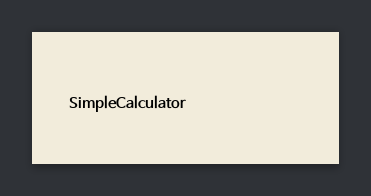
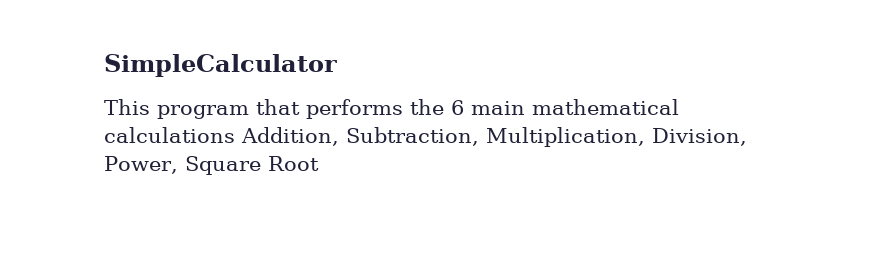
(186, 103) none -> [104,99,679,119] [104,127,747,147] [104,156,319,175] // This program that performs the 6 main mathematical calculations Addition, Subtraction, Multiplication, Division, Power, Square Root

